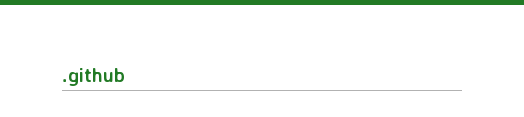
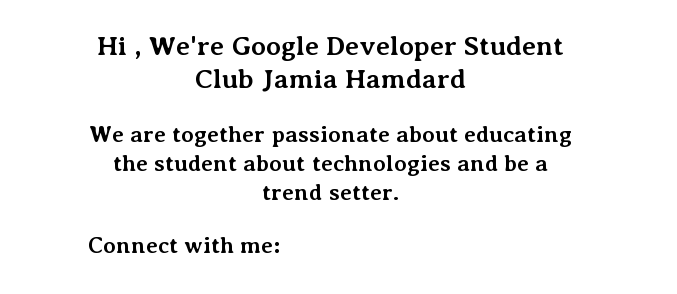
[62,68,125,86] .github -> [96,36,565,61] [195,69,466,92] [88,126,573,147] [112,155,549,176] [262,184,399,200] [88,237,281,253] Hi , We're Google Developer Student Club Jamia Hamdard // We are together passionate about educating the student about technologies and be a trend setter. // Connect with me:

